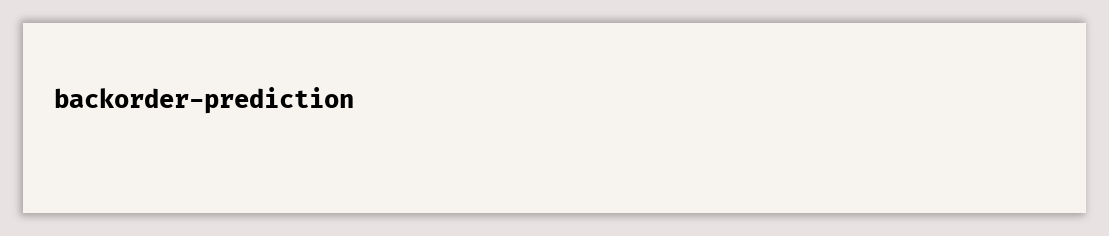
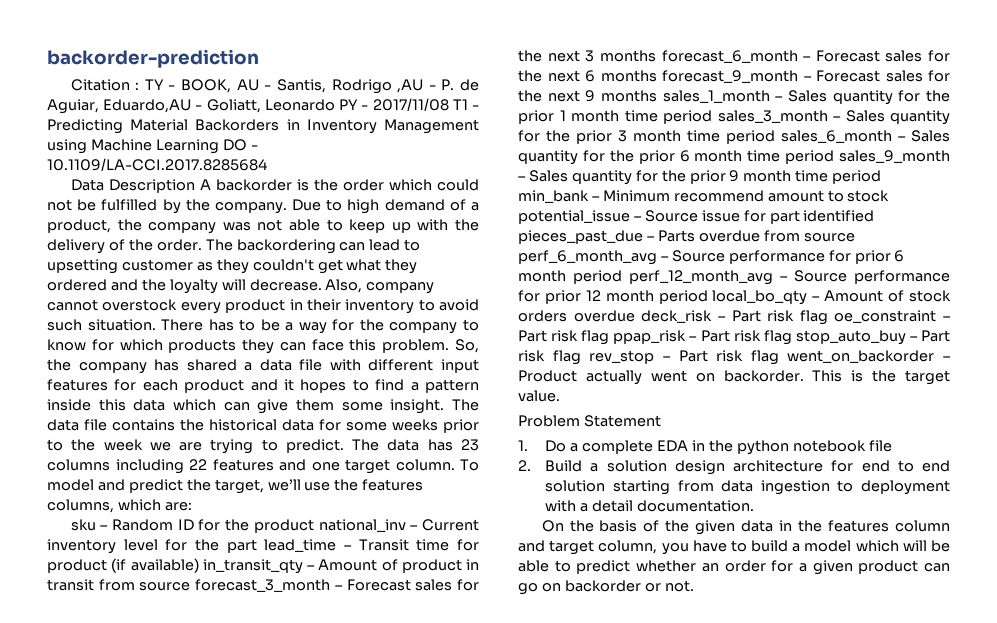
(354, 100) none -> [70,79,479,94] [47,98,480,114] [47,119,479,134] [47,139,258,154] [47,158,267,171] [70,179,480,193] [47,199,480,214] [47,219,480,234] [47,239,421,254] [47,259,418,274] [47,279,435,294] [47,299,479,314] [47,319,479,334] [47,339,479,354] [47,359,479,374] [47,379,479,393] [47,399,480,414] [47,419,479,433] [47,439,479,454] [47,459,479,474] [47,479,424,494] [47,499,192,513] [70,519,479,533] [47,539,480,554] [47,558,479,574] [47,579,480,592] [518,50,950,63] [518,70,950,83] [518,90,950,105] [518,110,950,125] [518,130,950,144] [518,150,950,165] [518,170,882,185] [518,190,890,203] [518,210,875,224] [518,230,855,244] [518,250,905,265] [518,270,950,285] [518,290,952,305] [518,310,951,325] [518,330,950,345] [518,350,951,365] [518,370,950,385] [518,390,560,402] [518,415,661,427] [518,440,892,455] [518,460,950,475] [545,480,950,495] [545,500,755,512] [541,520,950,535] [518,540,950,555] [518,560,950,575] [518,580,694,595] // Citation : TY - BOOK, AU - Santis, Rodrigo ,AU - P. de Aguiar, Eduardo,AU - Goliatt, Leonardo PY - 2017/11/08 T1 - Predicting Material Backorders in Inventory Management using Machine Learning DO - 10.1109/LA-CCI.2017.8285684 // Data Description A backorder is the order which could not be fulfilled by the company. Due to high demand of a product, the company was not able to keep up with the delivery of the order. The backordering can lead to upsetting customer as they couldn't get what they ordered and the loyalty will decrease. Also, company cannot overstock every product in their inventory to avoid such situation. There has to be a way for the company to know for which products they can face this problem. So, the company has shared a data file with different input features for each product and it hopes to find a pattern inside this data which can give them some insight. The data file contains the historical data for some weeks prior to the week we are trying to predict. The data has 23 columns including 22 features and one target column. To model and predict the target, we’ll use the features columns, which are: // sku – Random ID for the product national_inv – Current inventory level for the part lead_time – Transit time for product (if available) in_transit_qty – Amount of product in transit from source forecast_3_month – Forecast sales for the next 3 months forecast_6_month – Forecast sales for the next 6 months forecast_9_month – Forecast sales for the next 9 months sales_1_month – Sales quantity for the prior 1 month time period sales_3_month – Sales quantity for the prior 3 month time period sales_6_month – Sales quantity for the prior 6 month time period sales_9_month – Sales quantity for the prior 9 month time period min_bank – Minimum recommend amount to stock potential_issue – Source issue for part identified pieces_past_due – Parts overdue from source perf_6_month_avg – Source performance for prior 6 month period perf_12_month_avg – Source performance for prior 12 month period local_bo_qty – Amount of stock orders overdue deck_risk – Part risk flag oe_constraint – Part risk flag ppap_risk – Part risk flag stop_auto_buy – Part risk flag rev_stop – Part risk flag went_on_backorder – Product actually went on backorder. This is the target value. // Problem Statement // 1. Do a complete EDA in the python notebook file // 2. Build a solution design architecture for end to end solution starting from data ingestion to deployment with a detail documentation. // On the basis of the given data in the features column and target column, you have to build a model which will be able to predict whether an order for a given product can go on backorder or not.

